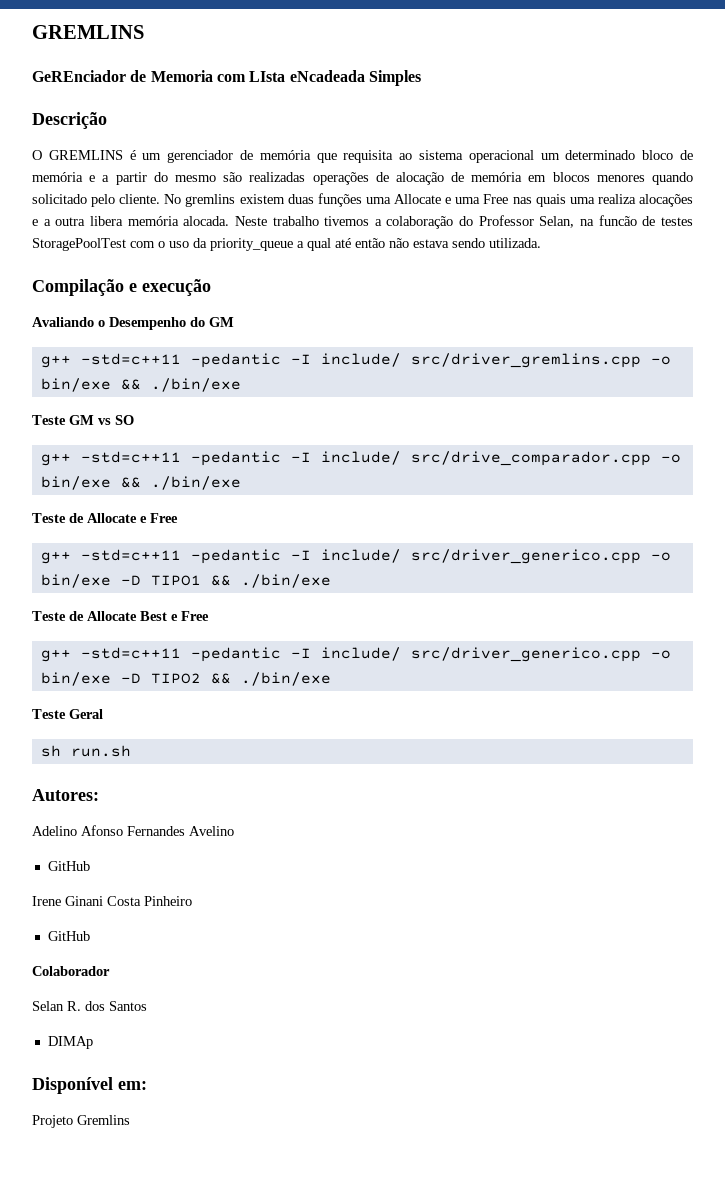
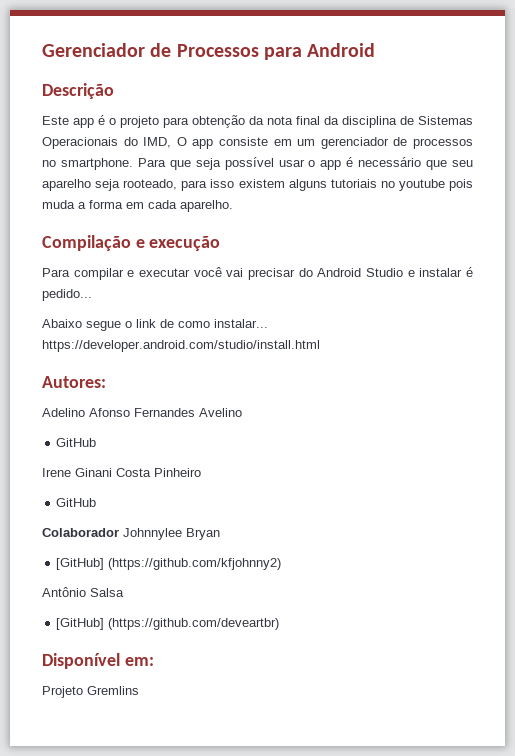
[32,25,144,39] [32,70,421,86] [32,112,107,129] [32,150,693,163] [32,172,693,185] [32,193,694,207] [32,215,693,229] [32,238,541,251] [32,279,211,296] [32,317,234,330] [40,353,671,368] [40,378,241,392] [32,415,134,425] [40,451,681,466] [40,476,241,490] [32,513,178,523] [40,549,671,564] [40,574,331,588] [32,611,209,621] [40,647,671,662] [40,672,331,686] [32,709,103,719] [40,745,131,757] GREMLINS // GeREnciador de Memoria com LIsta eNcadeada Simples // Descrição // O GREMLINS é um gerenciador de memória que requisita ao sistema operacional um determinado bloco de memória e a partir do mesmo são realizadas operações de alocação de memória em blocos menores quando solicitado pelo cliente. No gremlins existem duas funções uma Allocate e uma Free nas quais uma realiza alocações e a outra libera memória alocada. Neste trabalho tivemos a colaboração do Professor Selan, na funcão de testes StoragePoolTest com o uso da priority_queue a qual até então não estava sendo utilizada. // Compilação e execução // Avaliando o Desempenho do GM // g++ -std=c++11 -pedantic -I include/ src/driver_gremlins.cpp -o bin/exe && ./bin/exe // Teste GM vs SO // g++ -std=c++11 -pedantic -I include/ src/drive_comparador.cpp -o bin/exe && ./bin/exe // Teste de Allocate e Free // g++ -std=c++11 -pedantic -I include/ src/driver_generico.cpp -o bin/exe -D TIPO1 && ./bin/exe // Teste de Allocate Best e Free // g++ -std=c++11 -pedantic -I include/ src/driver_generico.cpp -o bin/exe -D TIPO2 && ./bin/exe // Teste Geral // sh run.sh -> [42,43,376,60] [42,83,114,99] [42,115,473,128] [42,137,473,149] [42,157,474,170] [42,179,474,191] [42,200,233,212] [42,235,221,251] [42,267,474,280] [42,289,92,301] [42,319,268,331] [42,340,320,352] Gerenciador de Processos para Android // Descrição // Este app é o projeto para obtenção da nota final da disciplina de Sistemas Operacionais do IMD, O app consiste em um gerenciador de processos no smartphone. Para que seja possível usar o app é necessário que seu aparelho seja rooteado, para isso existem alguns tutoriais no youtube pois muda a forma em cada aparelho. // Compilação e execução // Para compilar e executar você vai precisar do Android Studio e instalar é pedido... // Abaixo segue o link de como instalar... https://developer.android.com/studio/install.html
[32,1001,147,1011] [47,1036,93,1049] // Selan R. dos Santos // DIMAp -> [123,528,220,540] [56,558,282,570] [42,587,124,597] [56,618,280,630] Johnnylee Bryan // [GitHub] (https://github.com/kfjohnny2) // Antônio Salsa // [GitHub] (https://github.com/deveartbr)

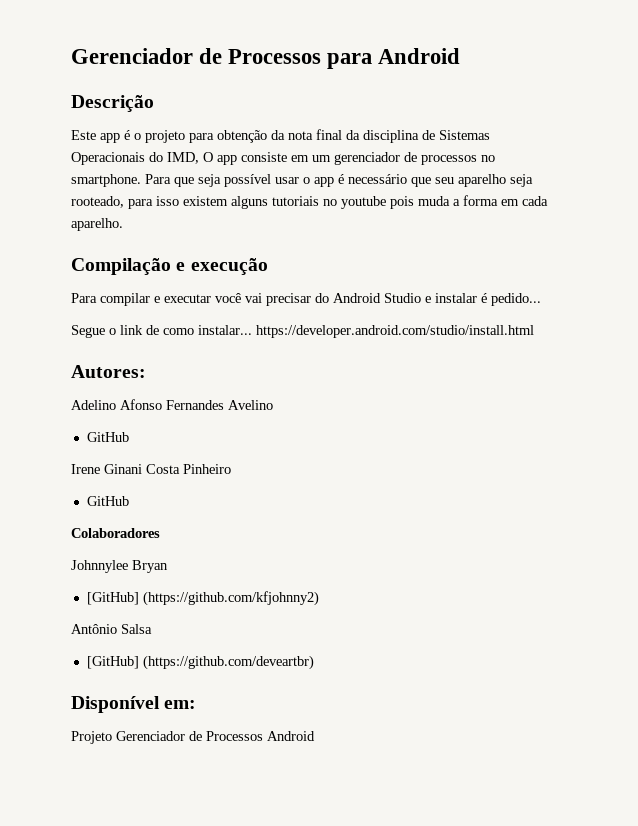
[42,319,121,331] Abaixo segue -> [71,325,105,338] Segue
[42,528,119,537] Colaborador -> [71,528,160,538] Colaboradores //
[87,686,139,695] Gremlins -> [116,731,315,741] Gerenciador de Processos Android

